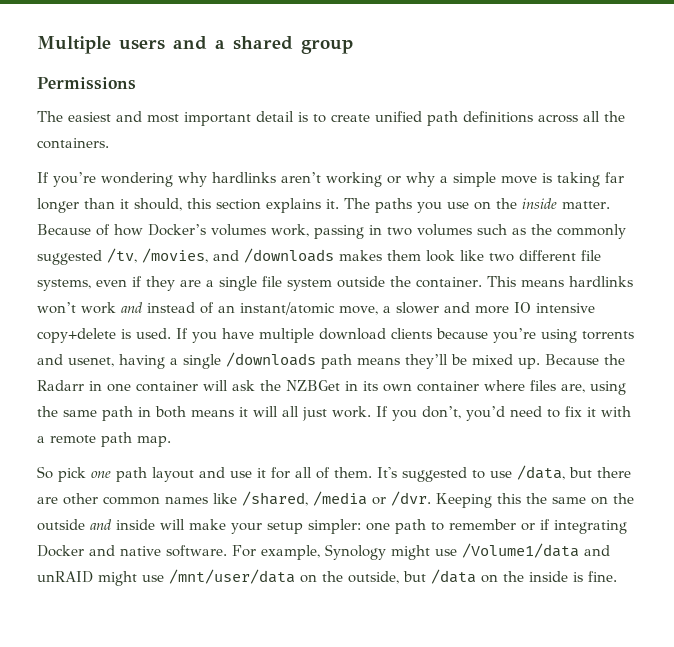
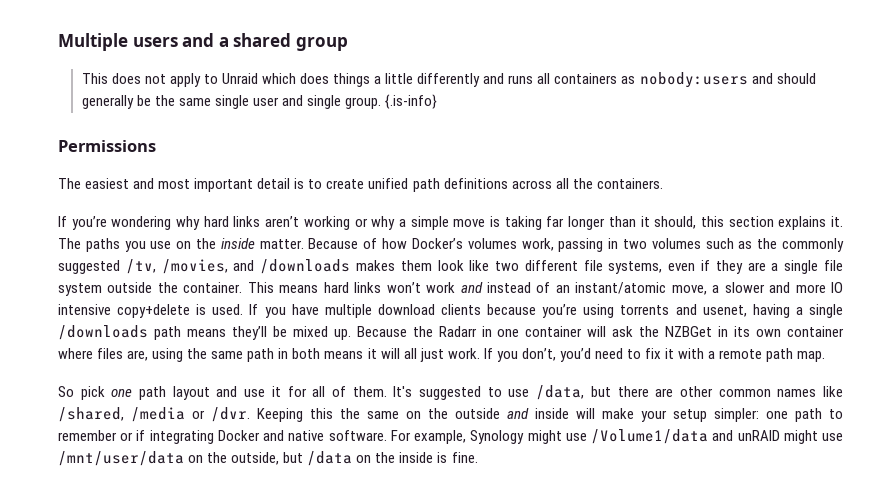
(353, 46) none -> [81,72,816,88] [81,94,438,109] // This does not apply to Unraid which does things a little differently and runs all containers as nobody:users and should generally be the same single user and single group. {.is-info}
[212,172,276,183] hardlinks -> [203,216,261,227] hard links
[568,276,633,287] hardlinks -> [323,282,382,293] hard links

